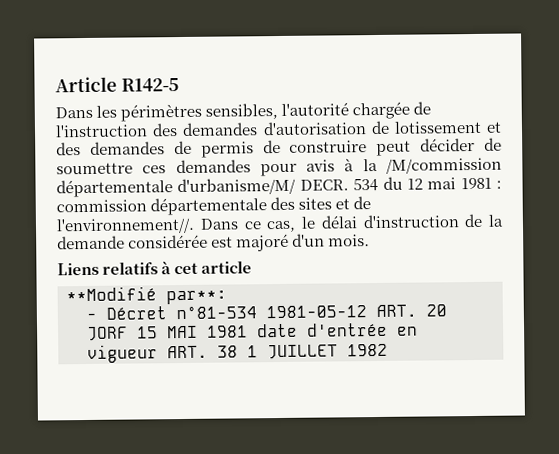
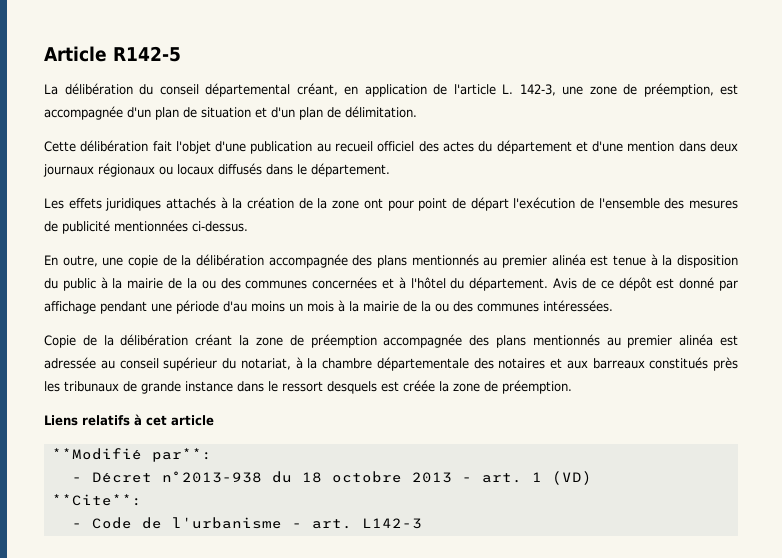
[55,101,432,122] [55,120,503,138] [56,137,502,158] [56,157,502,177] [56,176,502,198] [56,196,372,216] [56,213,504,235] [57,233,371,252] Dans les périmètres sensibles, l'autorité chargée de l'instruction des demandes d'autorisation de lotissement et des demandes de permis de construire peut décider de soumettre ces demandes pour avis à la /M/commission départementale d'urbanisme/M/ DECR. 534 du 12 mai 1981 : commission départementale des sites et de l'environnement//. Dans ce cas, le délai d'instruction de la demande considérée est majoré d'un mois. -> [44,83,738,97] [44,106,417,120] [44,140,738,154] [43,163,390,177] [44,197,739,211] [44,220,248,234] [44,254,738,268] [44,277,739,291] [44,300,613,314] [44,334,738,348] [44,357,738,371] [44,380,572,394] La délibération du conseil départemental créant, en application de l'article L. 142-3, une zone de préemption, est accompagnée d'un plan de situation et d'un plan de délimitation. // Cette délibération fait l'objet d'une publication au recueil officiel des actes du département et d'une mention dans deux journaux régionaux ou locaux diffusés dans le département. // Les effets juridiques attachés à la création de la zone ont pour point de départ l'exécution de l'ensemble des mesures de publicité mentionnées ci-dessus. // En outre, une copie de la délibération accompagnée des plans mentionnés au premier alinéa est tenue à la disposition du public à la mairie de la ou des communes concernées et à l'hôtel du département. Avis de ce dépôt est donné par affichage pendant une période d'au moins un mois à la mairie de la ou des communes intéressées. // Copie de la délibération créant la zone de préemption accompagnée des plans mentionnés au premier alinéa est adressée au conseil supérieur du notariat, à la chambre départementale des notaires et aux barreaux constitués près les tribunaux de grande instance dans le ressort desquels est créée la zone de préemption.
[176,304,447,320] [87,322,418,341] [87,343,388,363] n°81-534 1981-05-12 ART. 20 JORF 15 MAI 1981 date d'entrée en vigueur ART. 38 1 JUILLET 1982 -> [161,471,592,485] [51,494,142,506] [71,517,422,529] n°2013-938 du 18 octobre 2013 - art. 1 (VD) // **Cite**: // - Code de l'urbanisme - art. L142-3

